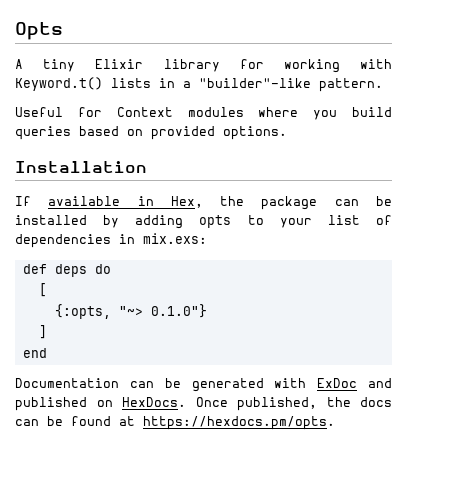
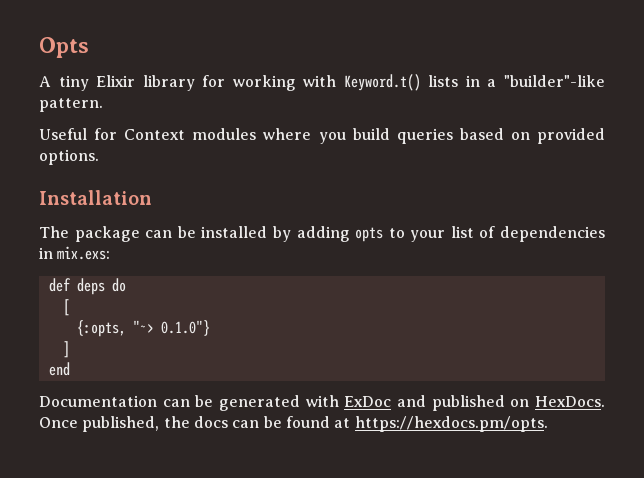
[15,196,245,208] If available in Hex, the -> [39,226,69,238] The

